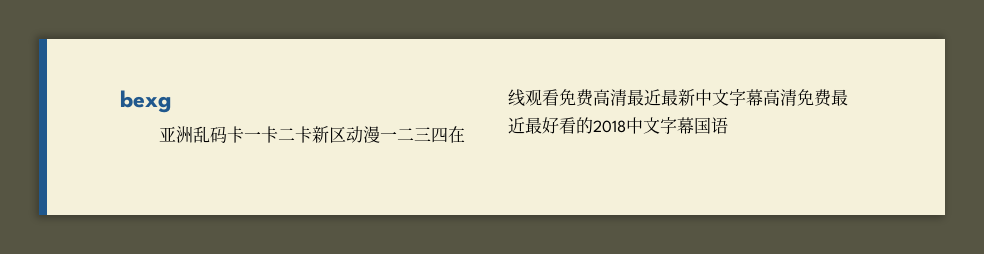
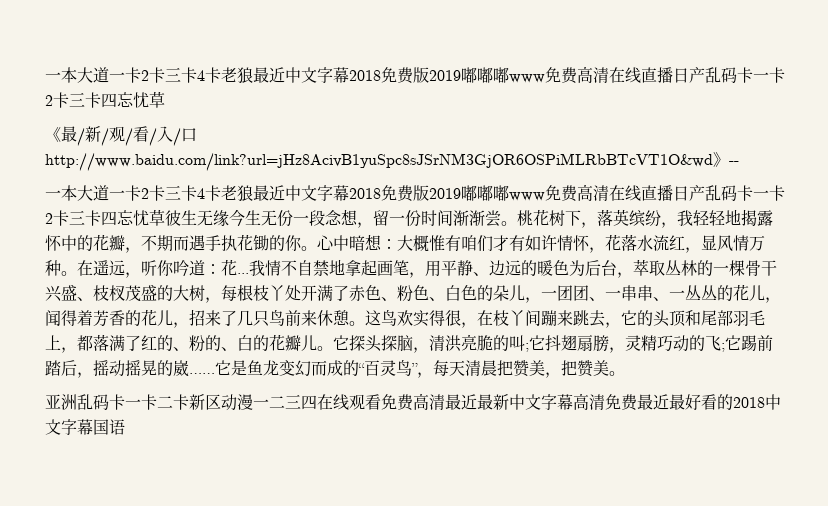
[120,90,172,113] bexg -> [45,66,785,84] [45,91,165,108] [45,126,197,146] [45,152,739,171] [45,184,785,202] [45,209,773,228] [45,234,765,253] [45,259,777,278] [45,284,781,303] [45,309,765,328] [45,334,773,353] [45,359,625,378] 一本大道一卡2卡三卡4卡老狼最近中文字幕2018免费版2019嘟嘟嘟www免费高清在线直播日产乱码卡一卡2卡三卡四忘忧草 // 《最/新/观/看/入/口http://www.baidu.com/link?url=jHz8AcivB1yuSpc8sJSrNM3GjOR6OSPiMLRbBTcVT1O&wd》-- // 一本大道一卡2卡三卡4卡老狼最近中文字幕2018免费版2019嘟嘟嘟www免费高清在线直播日产乱码卡一卡2卡三卡四忘忧草彼生无缘今生无份一段念想，留一份时间渐渐尝。桃花树下，落英缤纷，我轻轻地揭露怀中的花瓣，不期而遇手执花锄的你。心中暗想：大概惟有咱们才有如许情怀，花落水流红，显风情万种。在遥远，听你吟道：花...我情不自禁地拿起画笔，用平静、边远的暖色为后台，萃取丛林的一棵骨干兴盛、枝杈茂盛的大树，每根枝丫处开满了赤色、粉色、白色的朵儿，一团团、一串串、一丛丛的花儿，闻得着芳香的花儿，招来了几只鸟前来休憩。这鸟欢实得很，在枝丫间蹦来跳去，它的头顶和尾部羽毛上，都落满了红的、粉的、白的花瓣儿。它探头探脑，清洪亮脆的叫;它抖翅扇膀，灵精巧动的飞;它踢前踏后，摇动摇晃的崴……它是鱼龙变幻而成的“百灵鸟”，每天清晨把赞美，把赞美。

